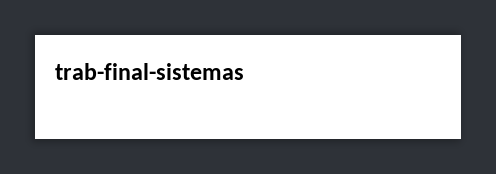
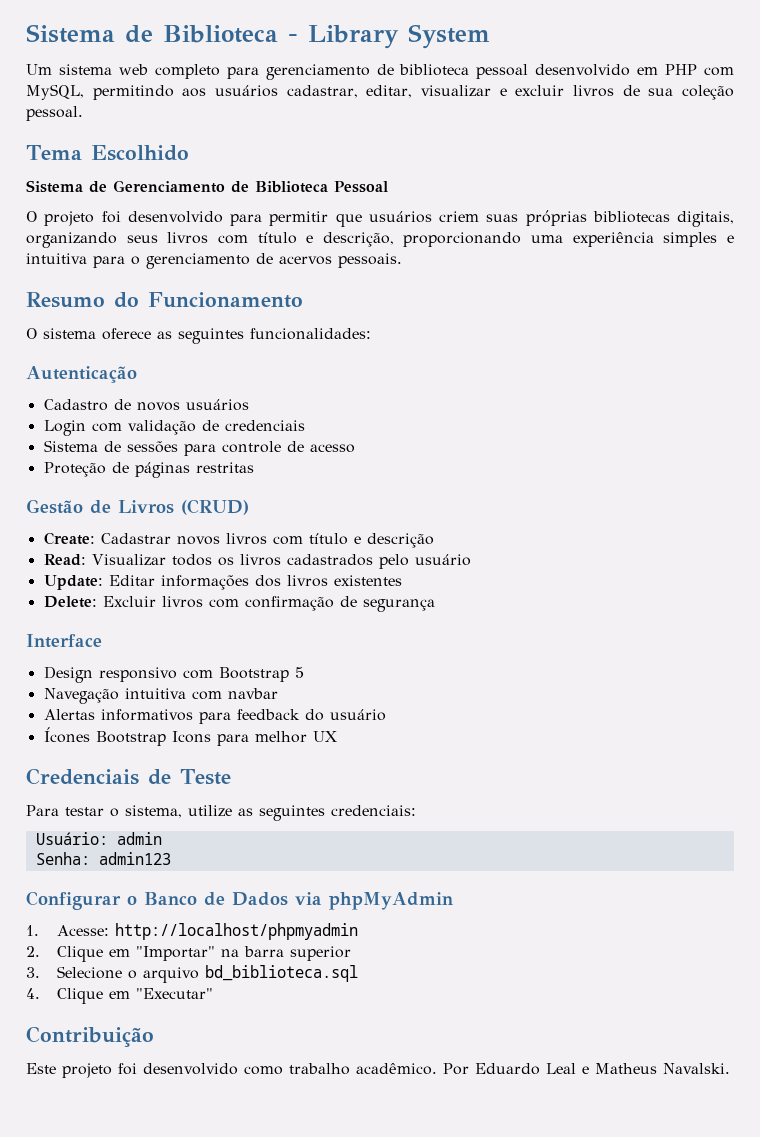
[55,63,244,80] trab-final-sistemas -> [26,24,490,49] [26,64,734,80] [26,84,734,100] [26,106,83,121] [26,145,189,161] [26,180,388,193] [26,210,734,227] [26,232,734,248] [26,253,402,269] [26,292,303,308] [26,328,371,344] [26,366,137,383] [43,399,249,411] [43,420,305,436] [43,440,355,456] [43,462,254,478] [26,499,249,515] [43,532,434,548] [43,554,471,569] [43,575,402,590] [43,596,435,612] [26,634,102,648] [43,666,304,683] [43,688,278,704] [43,709,386,724] [43,727,337,746] [26,768,231,785] [26,805,416,821] [35,832,162,845] [35,852,171,865] [26,891,453,910] [26,923,358,940] [26,946,351,962] [26,965,358,983] [26,988,213,1004] [26,1026,154,1047] [26,1063,730,1078] Sistema de Biblioteca - Library System // Um sistema web completo para gerenciamento de biblioteca pessoal desenvolvido em PHP com MySQL, permitindo aos usuários cadastrar, editar, visualizar e excluir livros de sua coleção pessoal. // Tema Escolhido // Sistema de Gerenciamento de Biblioteca Pessoal // O projeto foi desenvolvido para permitir que usuários criem suas próprias bibliotecas digitais, organizando seus livros com título e descrição, proporcionando uma experiência simples e intuitiva para o gerenciamento de acervos pessoais. // Resumo do Funcionamento // O sistema oferece as seguintes funcionalidades: // Autenticação // Cadastro de novos usuários // Login com validação de credenciais // Sistema de sessões para controle de acesso // Proteção de páginas restritas // Gestão de Livros (CRUD) // Create: Cadastrar novos livros com título e descrição // Read: Visualizar todos os livros cadastrados pelo usuário // Update: Editar informações dos livros existentes // Delete: Excluir livros com confirmação de segurança // Interface // Design responsivo com Bootstrap 5 // Navegação intuitiva com navbar // Alertas informativos para feedback do usuário // Ícones Bootstrap Icons para melhor UX // Credenciais de Teste // Para testar o sistema, utilize as seguintes credenciais: // Usuário: admin // Senha: admin123 // Configurar o Banco de Dados via phpMyAdmin // 1. Acesse: http://localhost/phpmyadmin // 2. Clique em "Importar" na barra superior // 3. Selecione o arquivo bd_biblioteca.sql // 4. Clique em "Executar" // Contribuição // Este projeto foi desenvolvido como trabalho acadêmico. Por Eduardo Leal e Matheus Navalski.

